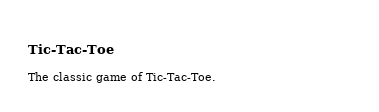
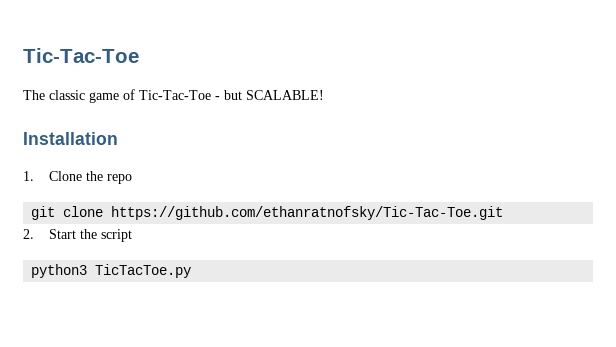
[146,73,216,81] Tic-Tac-Toe. -> [139,90,324,100] [23,132,118,145] [23,171,133,184] [31,206,504,220] [23,229,133,242] [31,264,192,278] Tic-Tac-Toe - but SCALABLE! // Installation // 1. Clone the repo // git clone https://github.com/ethanratnofsky/Tic-Tac-Toe.git // 2. Start the script // python3 TicTacToe.py

